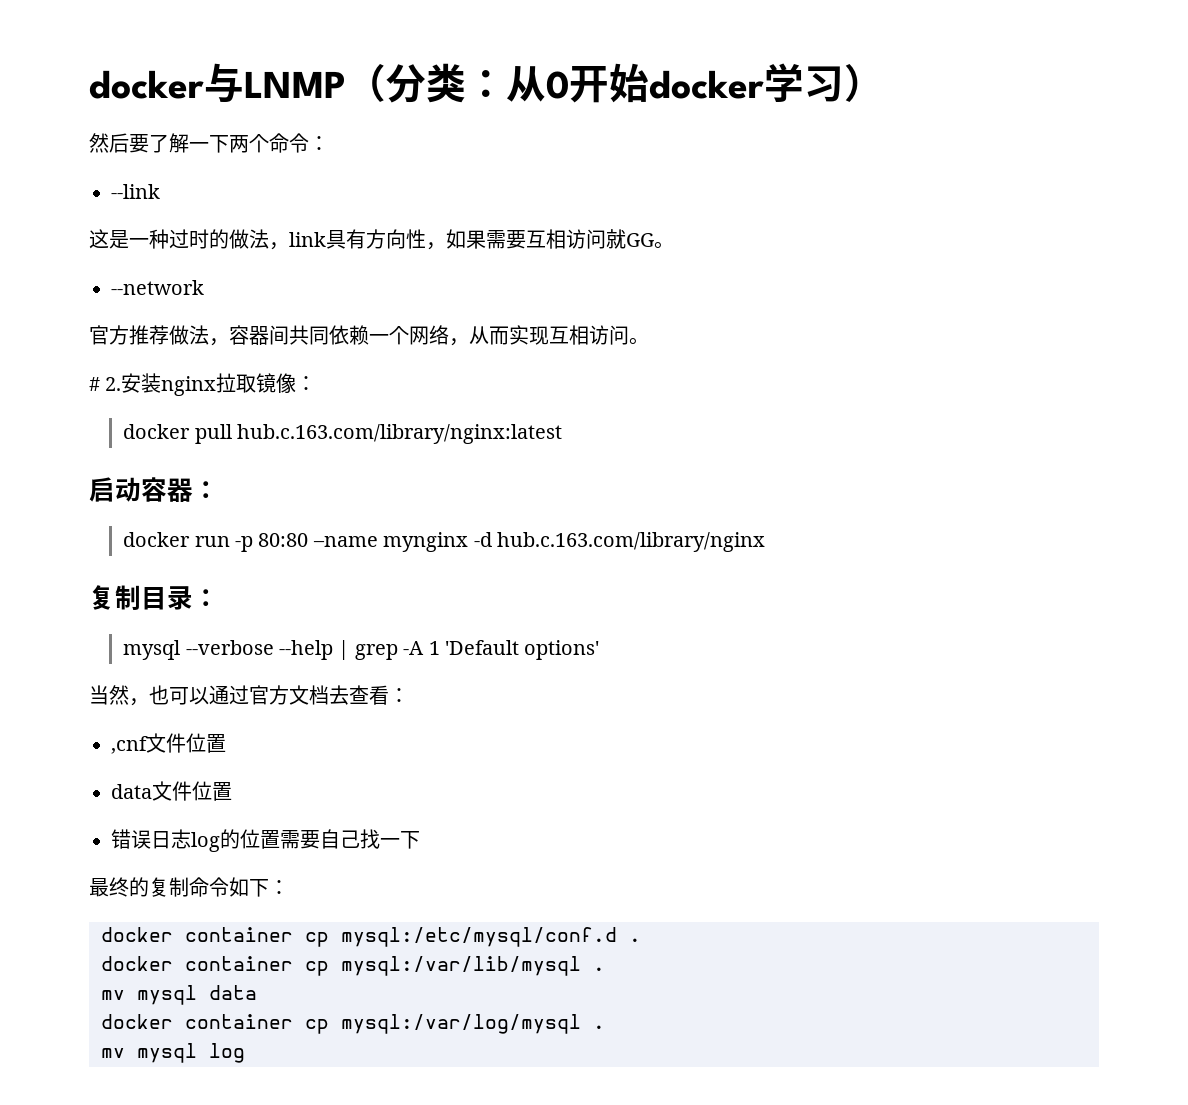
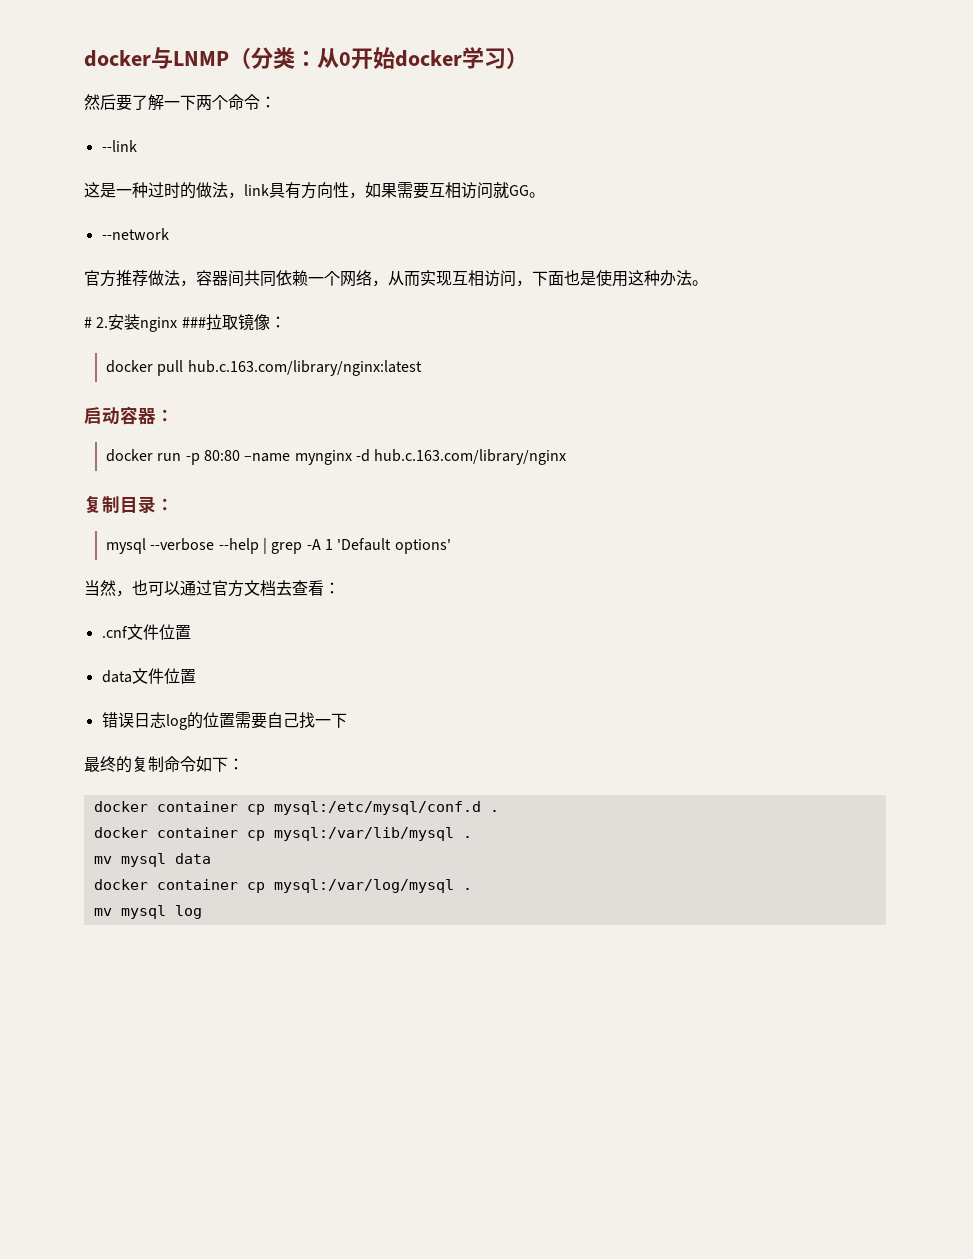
(629, 335) none -> [516,270,692,287] ，下面也是使用这种办法
(217, 386) none -> [181,317,206,328] ###
[111,736,148,754] ,cnf -> [101,626,128,638] .cnf

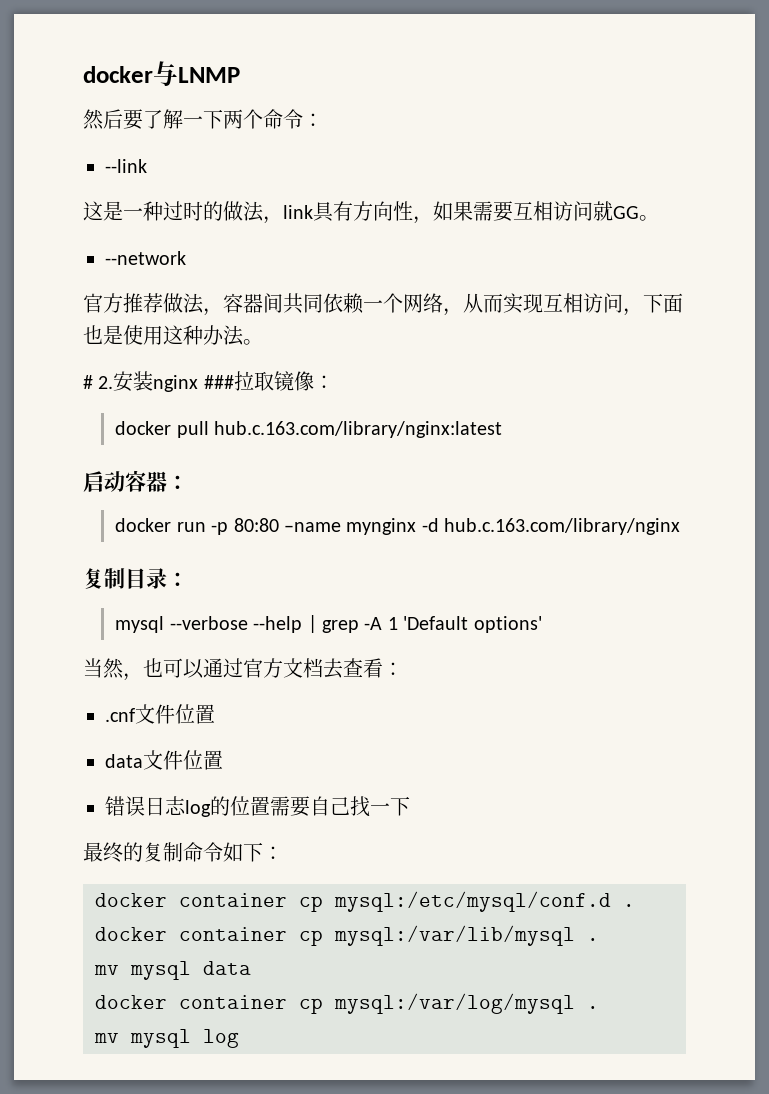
[229,47,528,69] （分类：从0开始docker学习） -> (240, 75) none

